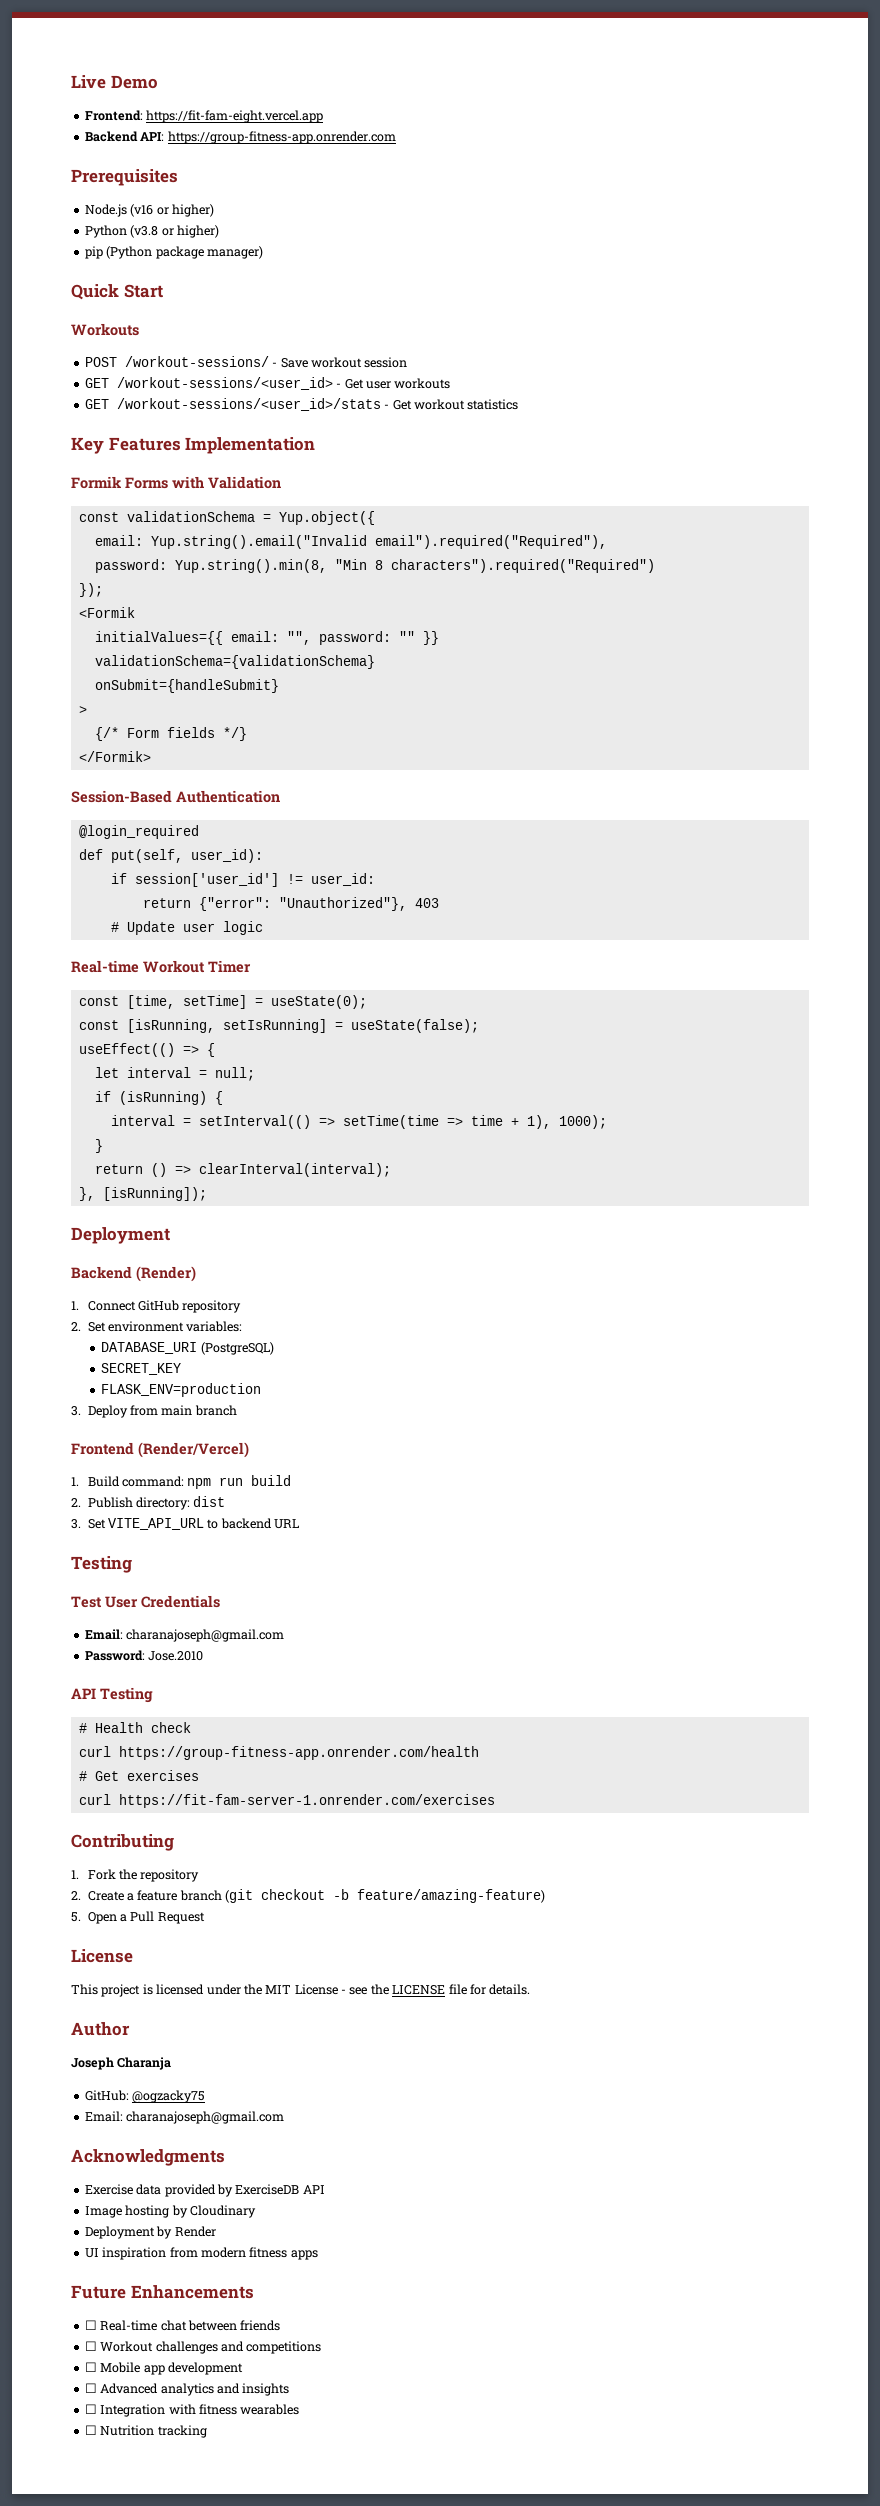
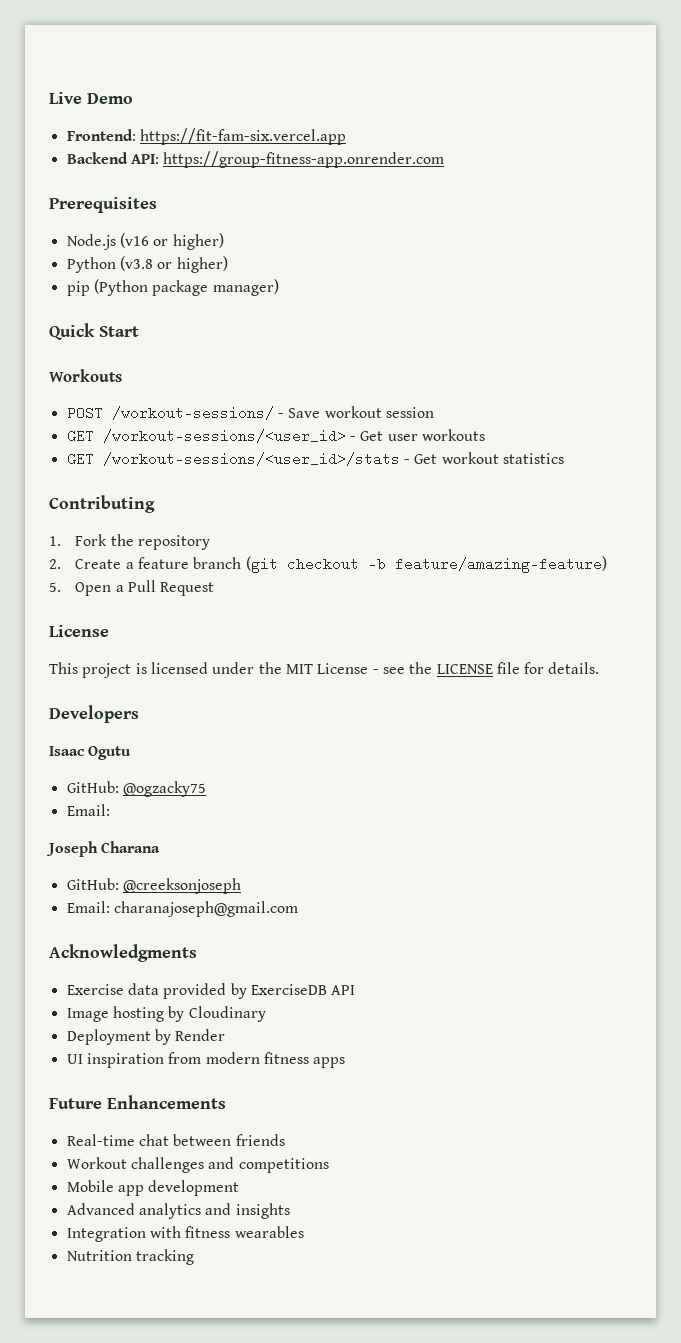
[146,110,324,123] https://fit-fam-eight.vercel.app -> [139,128,346,145] https://fit-fam-six.vercel.app
[71,437,316,454] [71,476,281,489] [78,511,375,525] [94,535,607,549] [94,559,655,573] [78,583,103,597] [78,607,135,618] [94,631,439,645] [94,655,375,669] [94,679,279,693] [78,706,87,714] [94,727,247,741] [78,751,151,762] [71,790,280,803] [78,825,199,839] [78,849,263,863] [110,873,375,887] [142,897,439,911] [110,921,263,935] [71,960,251,973] [78,995,367,1009] [78,1019,479,1033] [78,1043,215,1057] [94,1067,255,1081] [94,1091,223,1105] [110,1115,607,1129] [94,1139,103,1153] [94,1163,391,1177] [78,1187,207,1201] [71,1227,170,1244] [71,1266,196,1282] [71,1300,242,1313] [71,1321,243,1332] [101,1342,274,1355] [101,1363,182,1375] [101,1383,262,1397] [71,1405,237,1418] [71,1442,249,1458] [71,1475,292,1489] [71,1496,226,1510] [71,1518,300,1530] [71,1556,132,1573] [71,1595,220,1608] [84,1629,285,1642] [84,1650,204,1661] [71,1687,153,1703] [78,1722,191,1733] [78,1746,479,1760] [78,1770,199,1781] [78,1794,495,1808] // Key Features Implementation // Formik Forms with Validation // const validationSchema = Yup.object({ // email: Yup.string().email("Invalid email").required("Required"), // password: Yup.string().min(8, "Min 8 characters").required("Required") // }); // <Formik // initialValues={{ email: "", password: "" }} // validationSchema={validationSchema} // onSubmit={handleSubmit} // > // {/* Form fields */} // </Formik> // Session-Based Authentication // @login_required // def put(self, user_id): // if session['user_id'] != user_id: // return {"error": "Unauthorized"}, 403 // # Update user logic // Real-time Workout Timer // const [time, setTime] = useState(0); // const [isRunning, setIsRunning] = useState(false); // useEffect(() => { // let interval = null; // if (isRunning) { // interval = setInterval(() => setTime(time => time + 1), 1000); // } // return () => clearInterval(interval); // }, [isRunning]); // Deployment // Backend (Render) // 1. Connect GitHub repository // 2. Set environment variables: // DATABASE_URI (PostgreSQL) // SECRET_KEY // FLASK_ENV=production // 3. Deploy from main branch // Frontend (Render/Vercel) // 1. Build command: npm run build // 2. Publish directory: dist // 3. Set VITE_API_URL to backend URL // Testing // Test User Credentials // Email: charanajoseph@gmail.com // Password: Jose.2010 // API Testing // # Health check // curl https://group-fitness-app.onrender.com/health // # Get exercises // curl https://fit-fam-server-1.onrender.com/exercises -> (564, 458) none
[71,2022,130,2036] [71,2057,172,2070] Author // Joseph Charanja -> [49,705,139,723] [49,746,132,760] Developers // Isaac Ogutu
(123, 2116) none -> [46,841,161,857] [66,878,241,894] [66,901,110,913] // Joseph Charana // GitHub: @creeksonjoseph // Email:
[84,2320,97,2330] ☐ -> (226, 1102) none
[84,2341,97,2351] ☐ -> (285, 1140) none
[84,2362,97,2372] ☐ -> (329, 1165) none
[84,2383,97,2393] ☐ -> (240, 1188) none
[84,2404,97,2414] ☐ -> (290, 1211) none
[84,2425,97,2435] ☐ -> (304, 1232) none

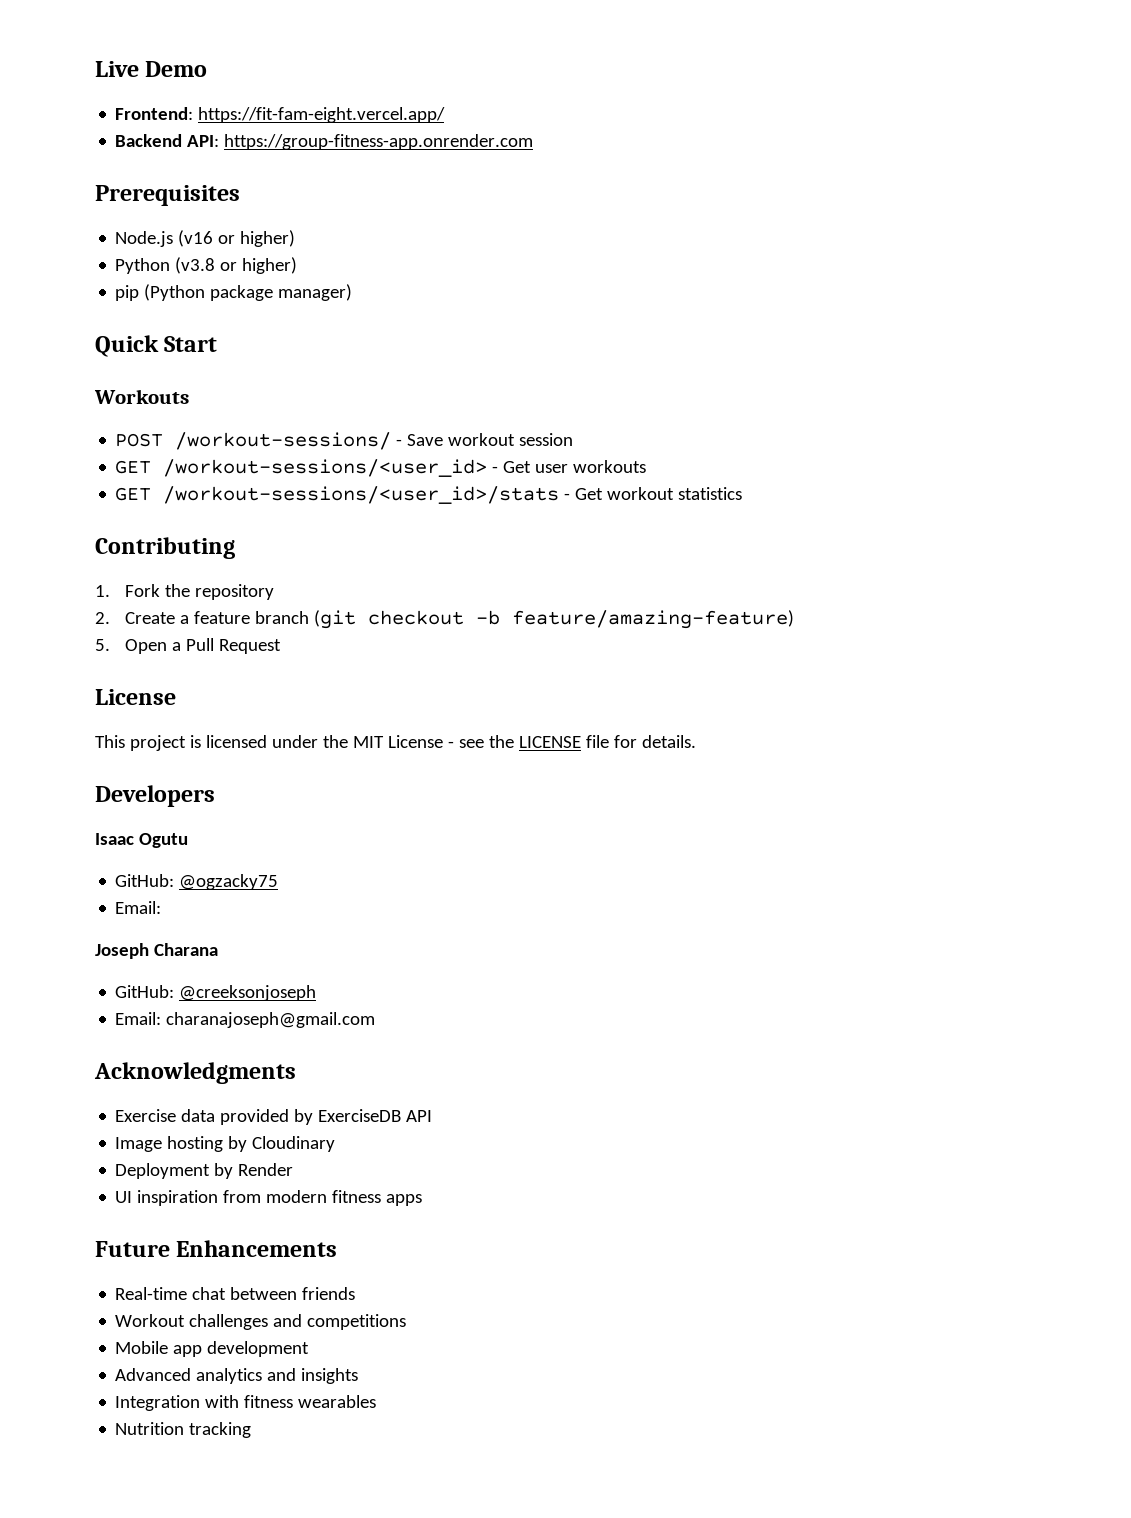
[139,128,346,145] https://fit-fam-six.vercel.app -> [198,107,446,123] https://fit-fam-eight.vercel.app/

